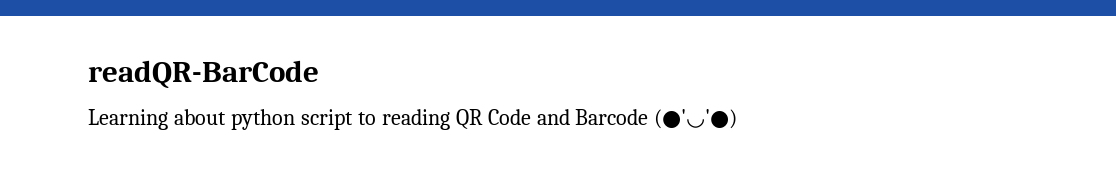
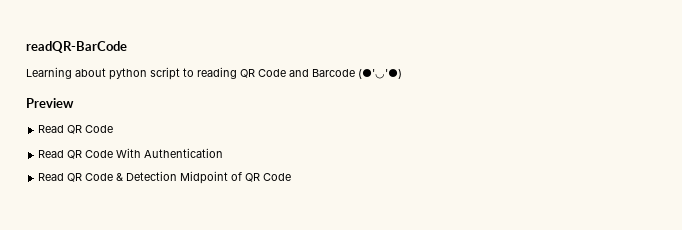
(738, 119) none -> [26,98,74,108] [38,125,114,134] [38,148,224,159] [38,171,292,184] // Preview // Read QR Code // Read QR Code With Authentication // Read QR Code & Detection Midpoint of QR Code

